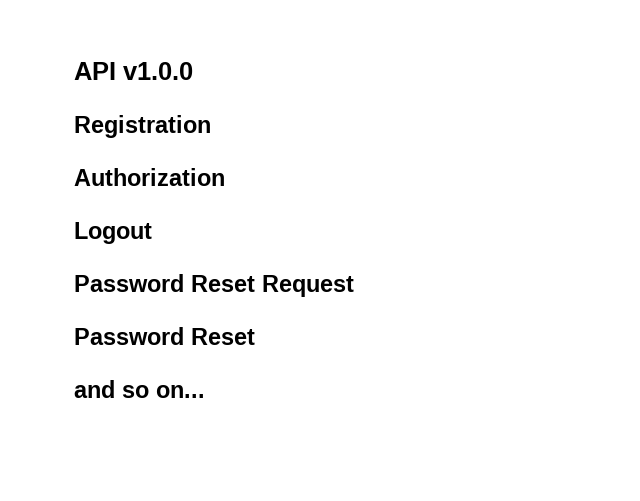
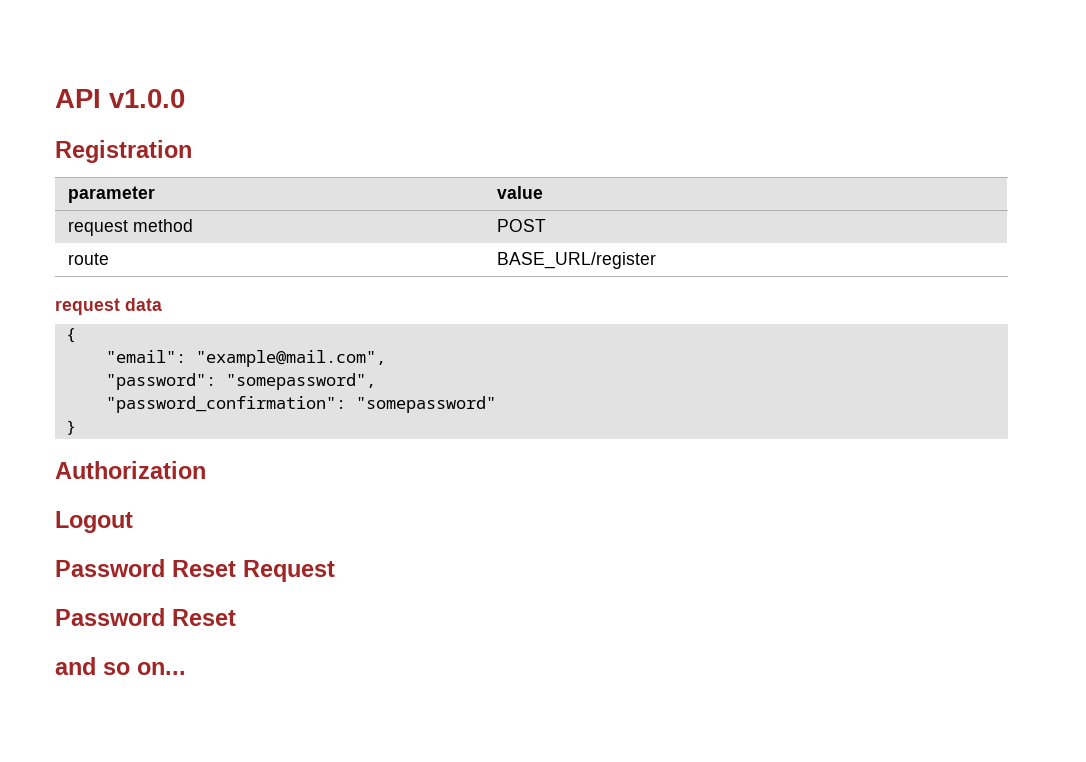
(211, 126) none -> [67,186,155,203] [496,186,543,199] [67,219,193,236] [496,219,546,232] [67,253,109,265] [496,252,656,269] [55,298,162,315] [65,328,76,343] [105,350,386,367] [105,373,376,390] [105,396,496,413] [65,420,76,435] // parameter | value // request method | POST // route | BASE_URL/register // request data // { // "email": "example@mail.com", // "password": "somepassword", // "password_confirmation": "somepassword" // }

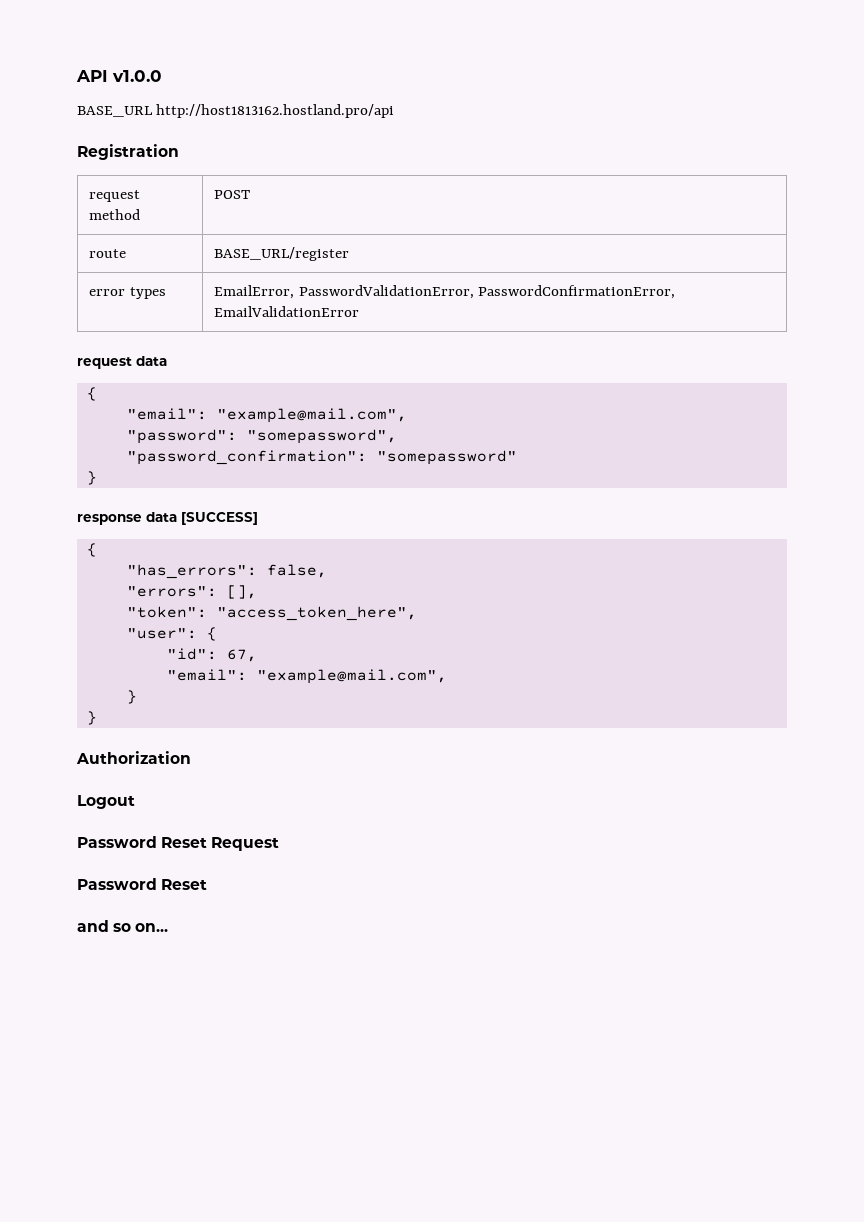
(185, 98) none -> [77,104,395,118] // BASE_URL http://host1813162.hostland.pro/api
[67,186,155,203] [496,186,543,199] // parameter | value -> (179, 152) none
(656, 260) none -> [89,287,166,299] [214,285,676,299] [214,306,360,317] // error types | EmailError, PasswordValidationError, PasswordConfirmationError, EmailValidationError
(76, 427) none -> [77,512,258,525] [86,543,97,557] [126,564,327,579] [126,585,257,599] [126,606,417,621] [126,627,217,641] [166,648,257,662] [166,669,447,684] [126,690,137,704] [86,711,97,725] // response data [SUCCESS] // { // "has_errors": false, // "errors": [], // "token": "access_token_here", // "user": { // "id": 67, // "email": "example@mail.com", // } // }

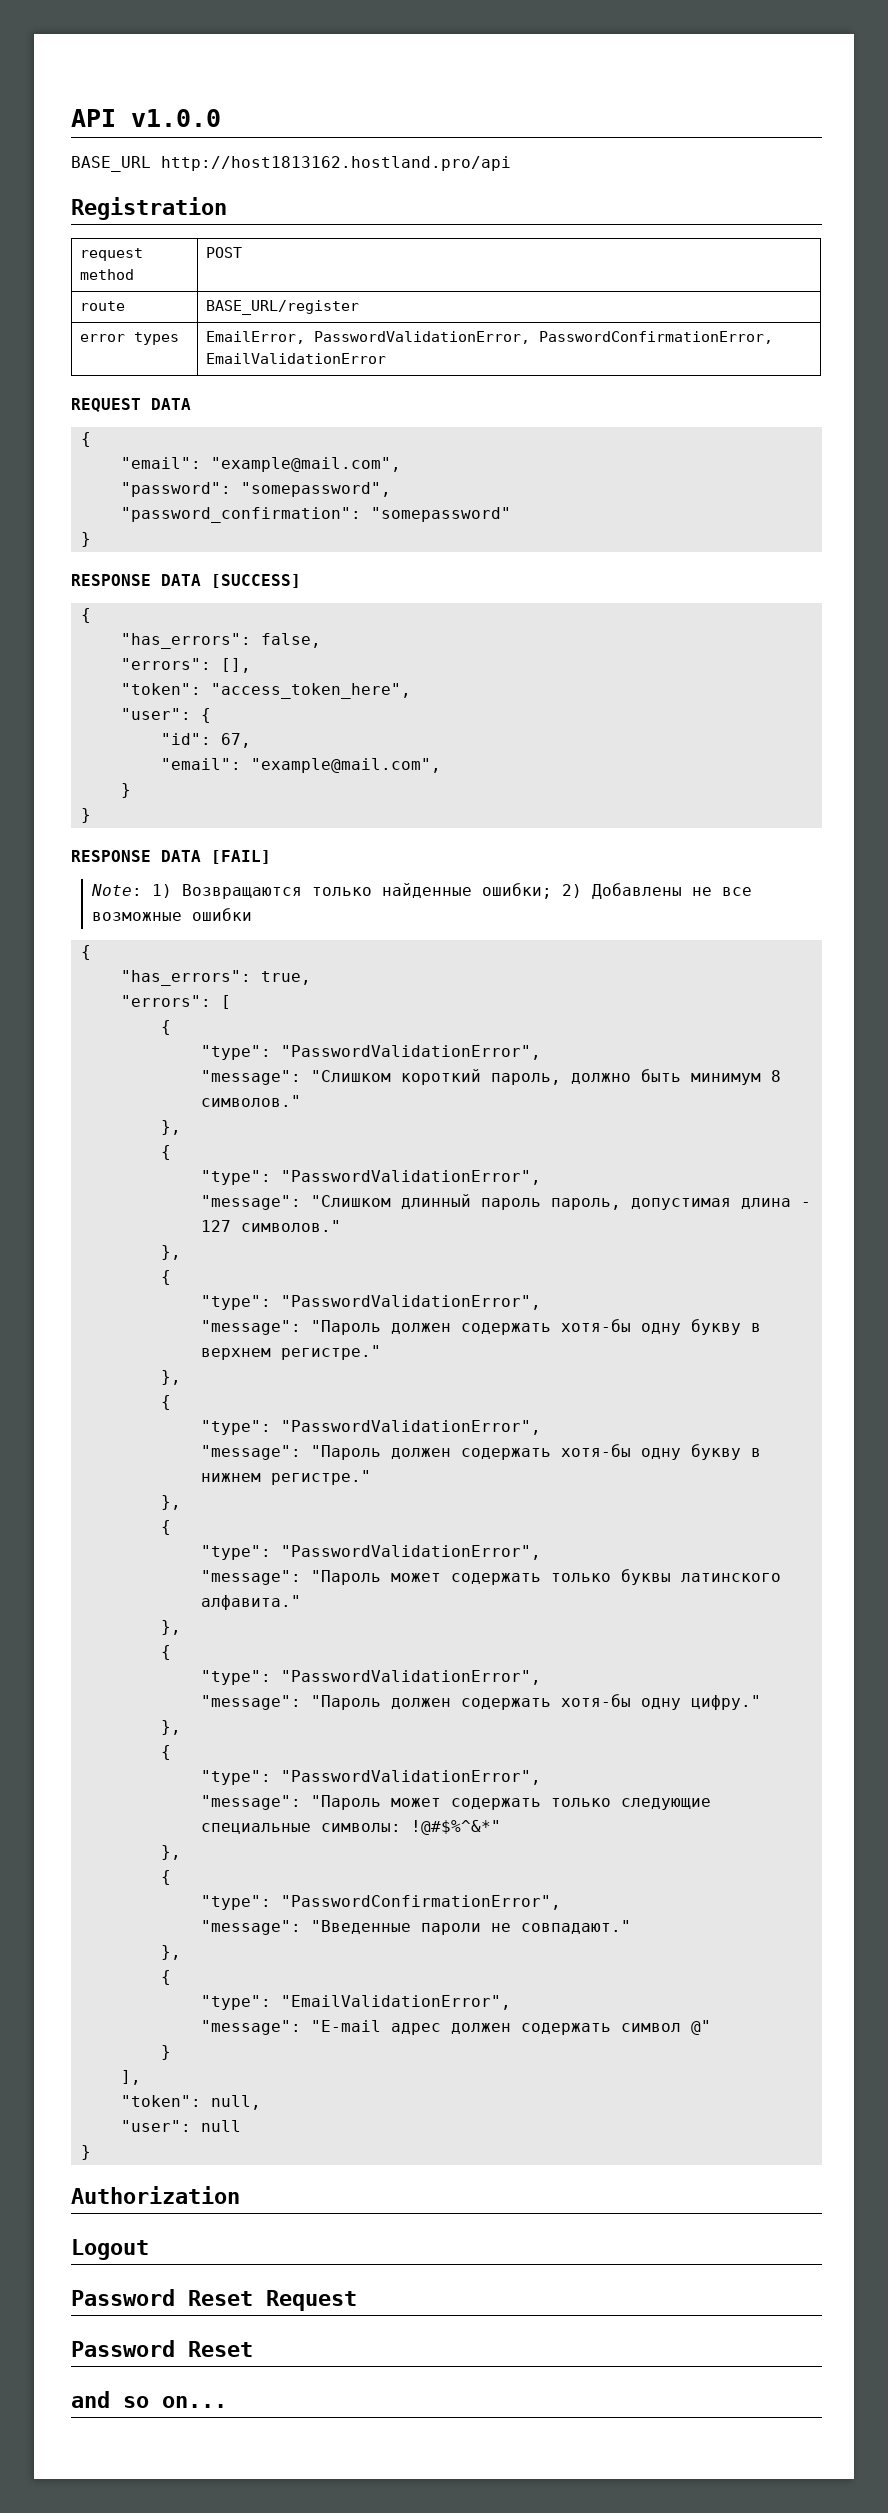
[77,356,167,369] request data -> [71,398,191,412] REQUEST DATA
[77,512,177,525] response data -> [71,574,201,586] RESPONSE DATA
(97, 718) none -> [71,850,271,864] [90,883,752,899] [91,908,252,921] [80,945,91,960] [120,970,311,986] [120,995,231,1009] [160,1020,171,1035] [200,1045,541,1060] [200,1069,781,1085] [200,1095,301,1107] [160,1120,181,1135] [160,1145,171,1160] [200,1170,541,1185] [200,1194,811,1210] [200,1220,341,1232] [160,1245,181,1260] [160,1270,171,1285] [200,1295,541,1310] [200,1319,761,1335] [200,1345,381,1360] [160,1370,181,1385] [160,1395,171,1410] [200,1420,541,1435] [200,1444,761,1460] [200,1470,371,1485] [160,1495,181,1510] [160,1520,171,1535] [200,1545,541,1560] [200,1569,781,1585] [200,1595,301,1610] [160,1620,181,1635] [160,1645,171,1660] [200,1670,541,1685] [200,1694,761,1710] [160,1720,181,1735] [160,1745,171,1760] [200,1770,541,1785] [200,1795,711,1810] [200,1820,501,1835] [160,1845,181,1860] [160,1870,171,1885] [200,1895,561,1910] [200,1920,631,1935] [160,1945,181,1960] [160,1970,171,1985] [200,1995,511,2010] [200,2020,711,2035] [160,2045,171,2060] [120,2070,141,2085] [120,2095,261,2110] [120,2120,241,2132] [80,2145,91,2160] // RESPONSE DATA [FAIL] // Note: 1) Возвращаются только найденные ошибки; 2) Добавлены не все возможные ошибки // { // "has_errors": true, // "errors": [ // { // "type": "PasswordValidationError", // "message": "Слишком короткий пароль, должно быть минимум 8 символов." // }, // { // "type": "PasswordValidationError", // "message": "Слишком длинный пароль пароль, допустимая длина - 127 символов." // }, // { // "type": "PasswordValidationError", // "message": "Пароль должен содержать хотя-бы одну букву в верхнем регистре." // }, // { // "type": "PasswordValidationError", // "message": "Пароль должен содержать хотя-бы одну букву в нижнем регистре." // }, // { // "type": "PasswordValidationError", // "message": "Пароль может содержать только буквы латинского алфавита." // }, // { // "type": "PasswordValidationError", // "message": "Пароль должен содержать хотя-бы одну цифру." // }, // { // "type": "PasswordValidationError", // "message": "Пароль может содержать только следующие специальные символы: !@#$%^&*" // }, // { // "type": "PasswordConfirmationError", // "message": "Введенные пароли не совпадают." // }, // { // "type": "EmailValidationError", // "message": "E-mail адрес должен содержать символ @" // } // ], // "token": null, // "user": null // }

